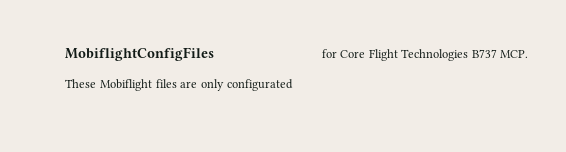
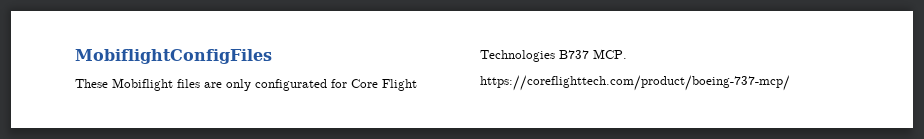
(528, 54) none -> [480,75,790,91] // https://coreflighttech.com/product/boeing-737-mcp/

